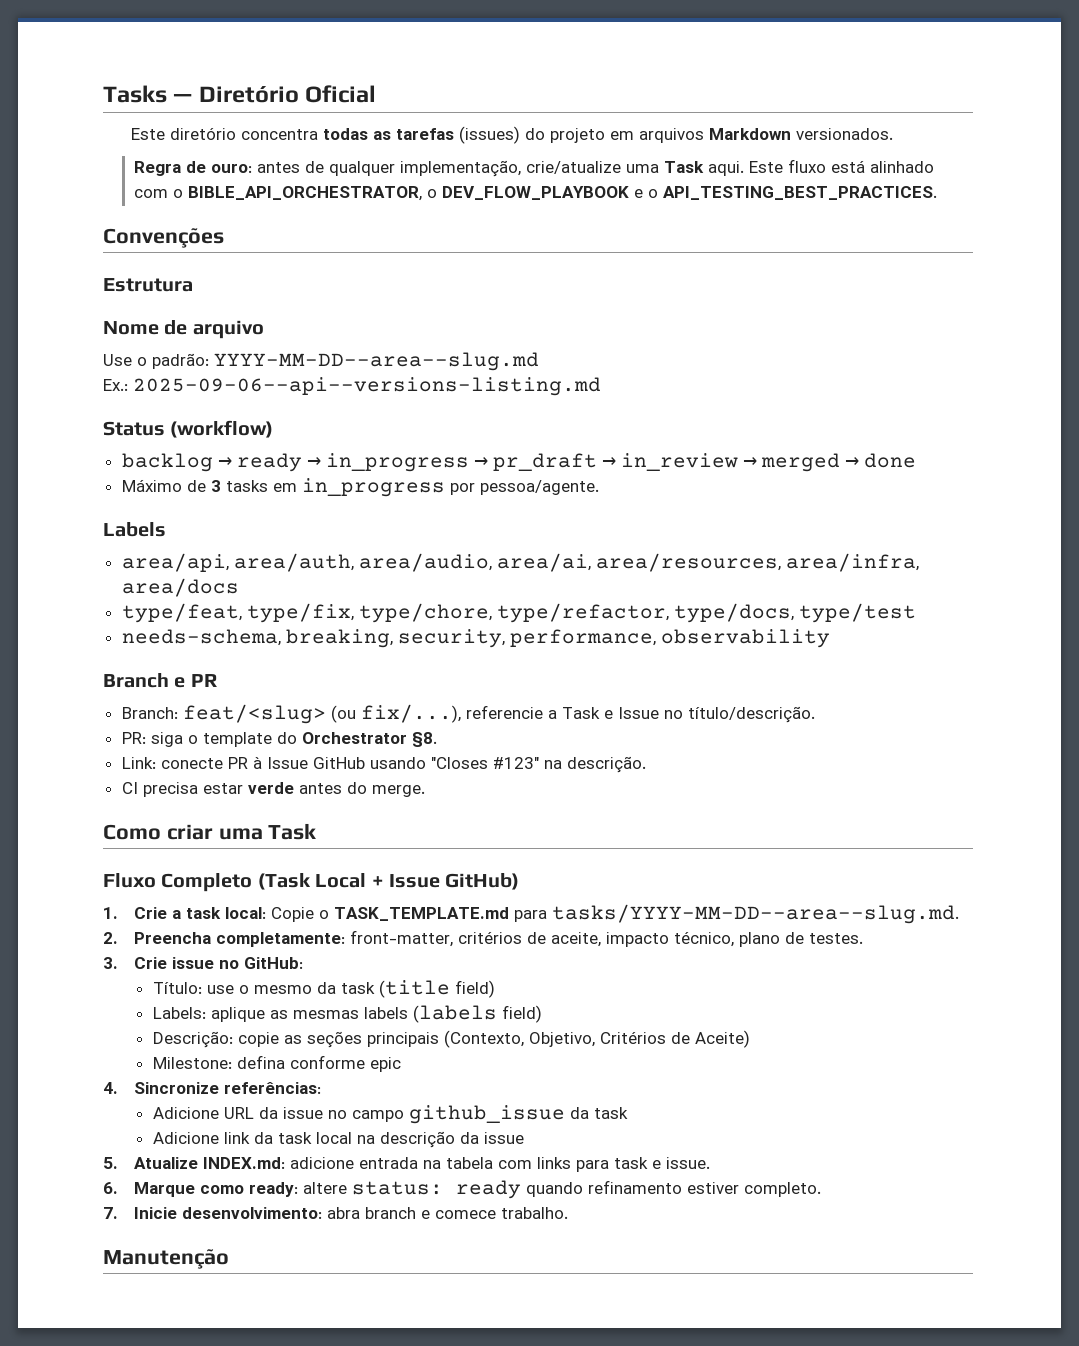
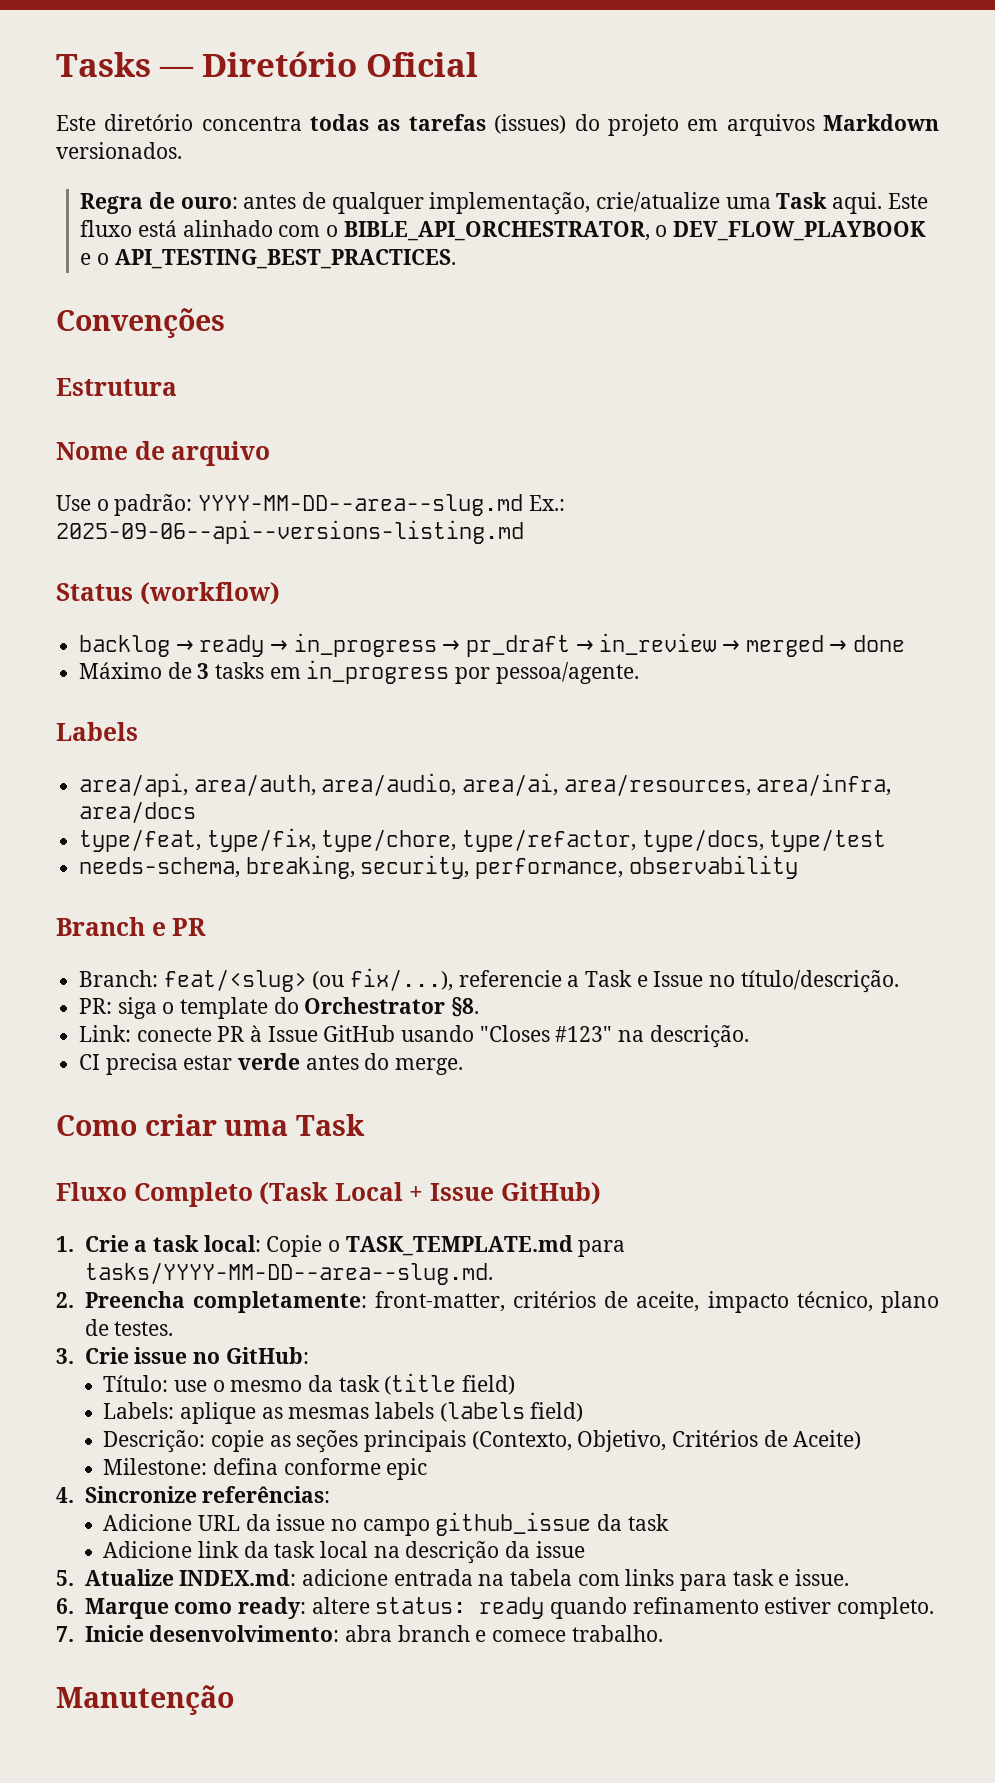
(539, 361) // -> (524, 505) none

